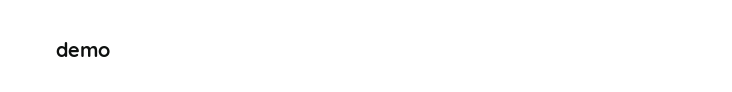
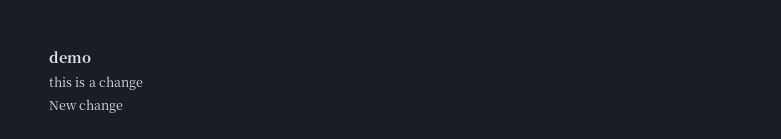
(110, 49) none -> [49,76,144,90] [49,99,124,113] // this is a change // New change

